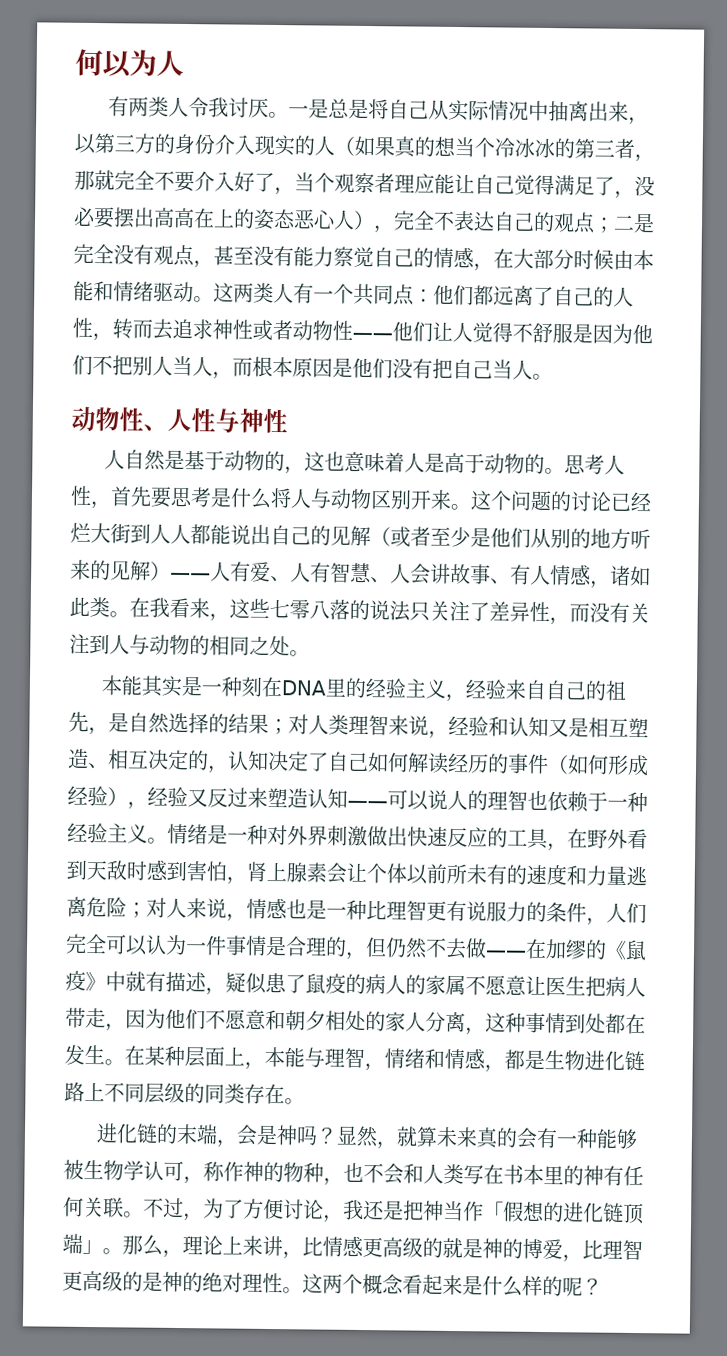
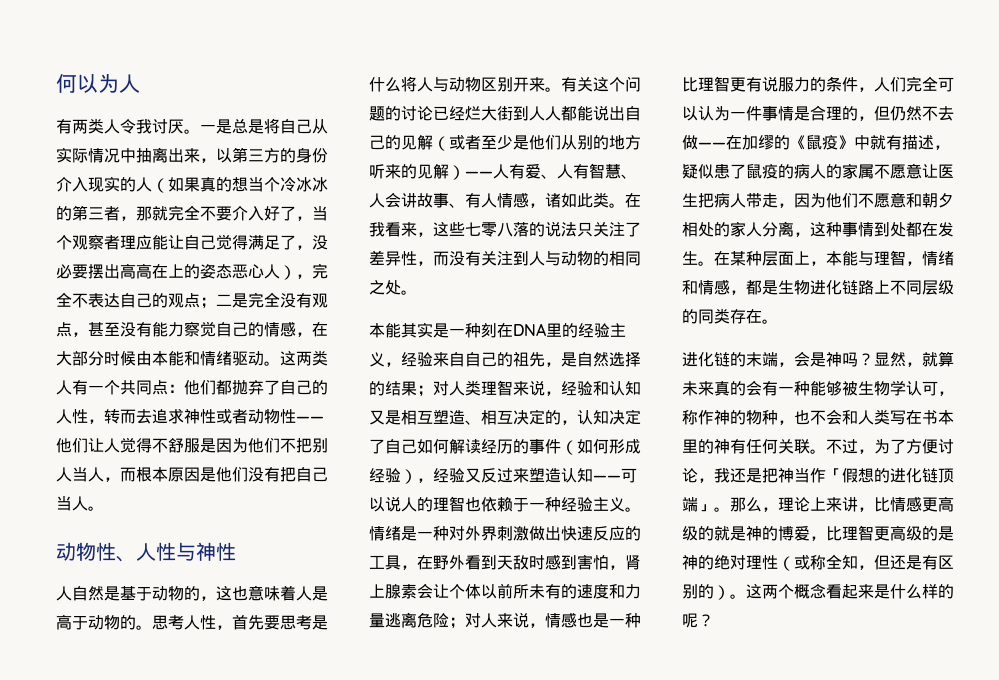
[493,285,534,306] 远离 -> [232,380,264,395] 抛弃
(471, 507) none -> [561,77,593,92] 有关
(283, 1283) none -> [778,554,954,571] [682,584,730,600] （或称全知，但还是有区别的）

